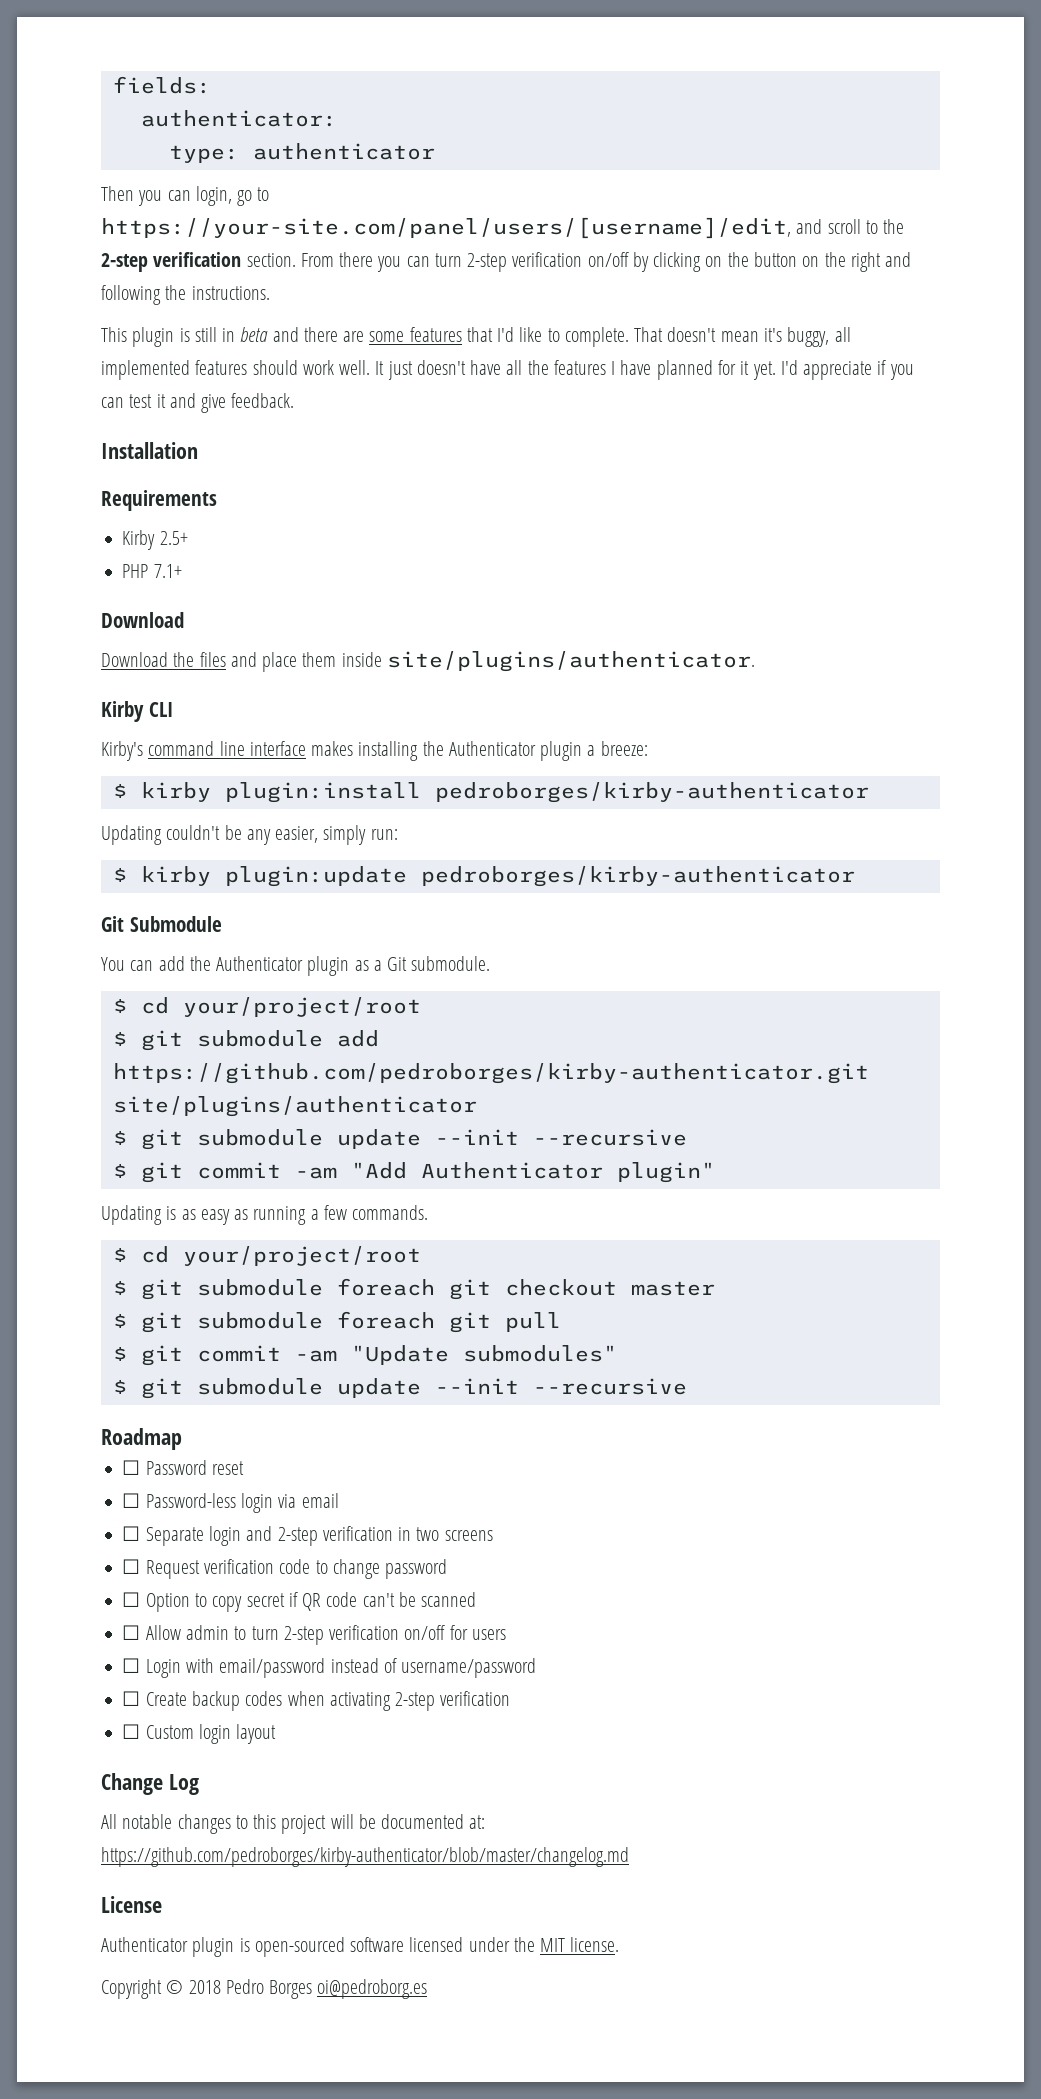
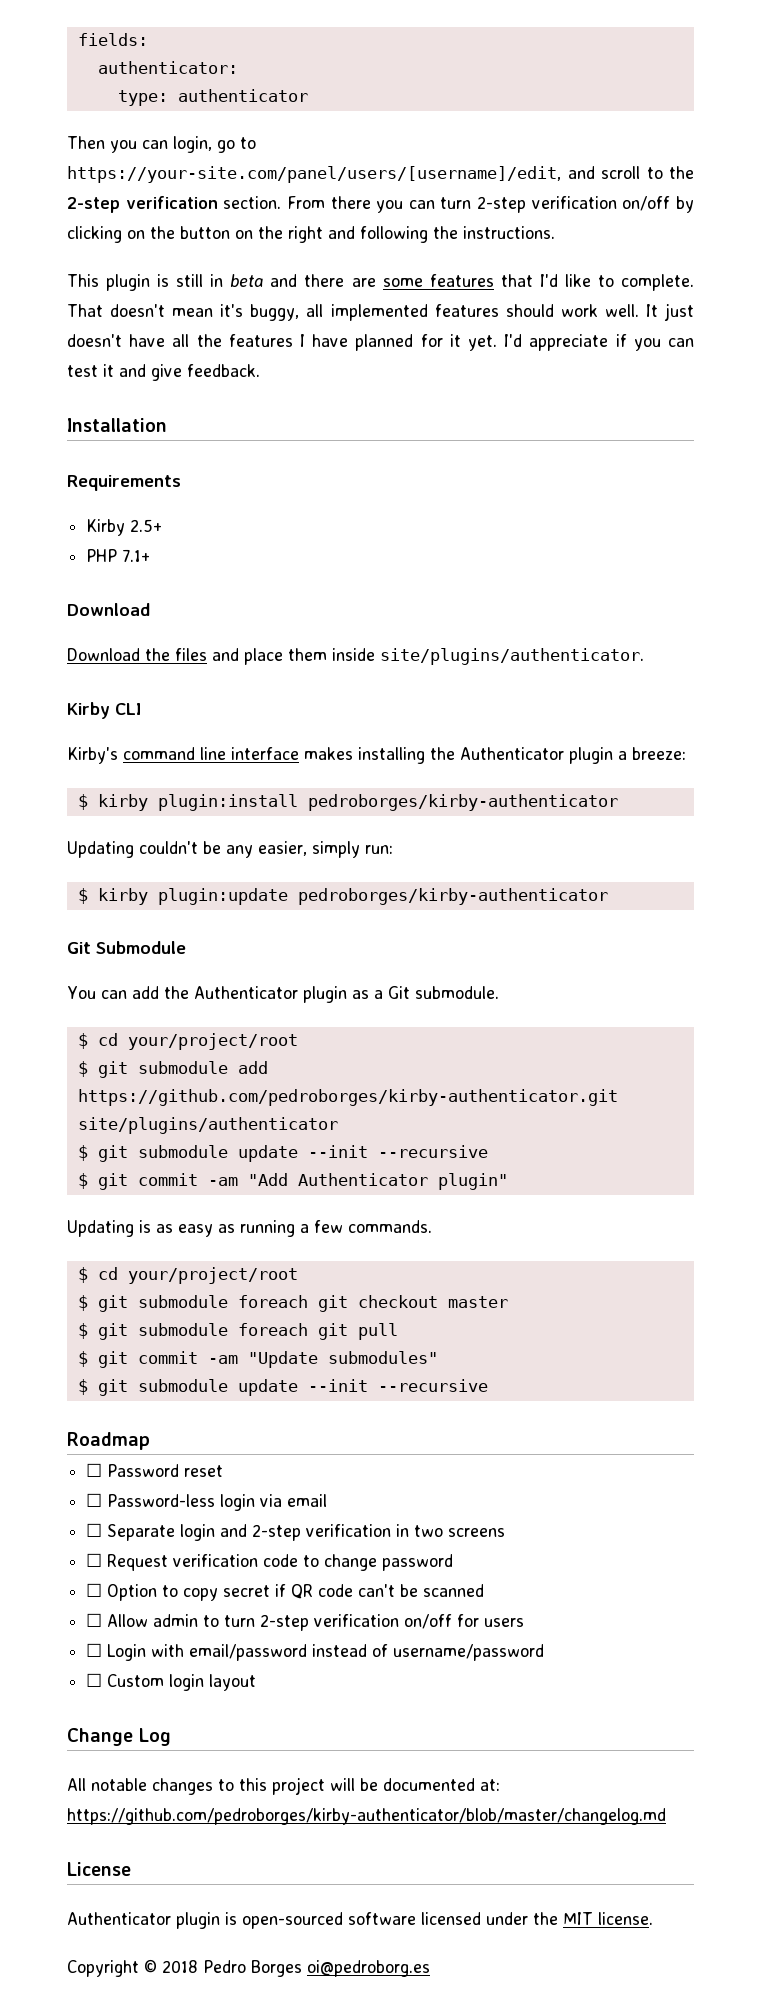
[122,1691,511,1711] // ☐ Create backup codes when activating 2-step verification -> (545, 1652) none

